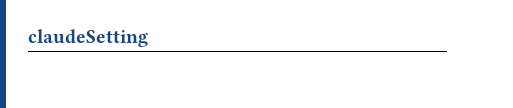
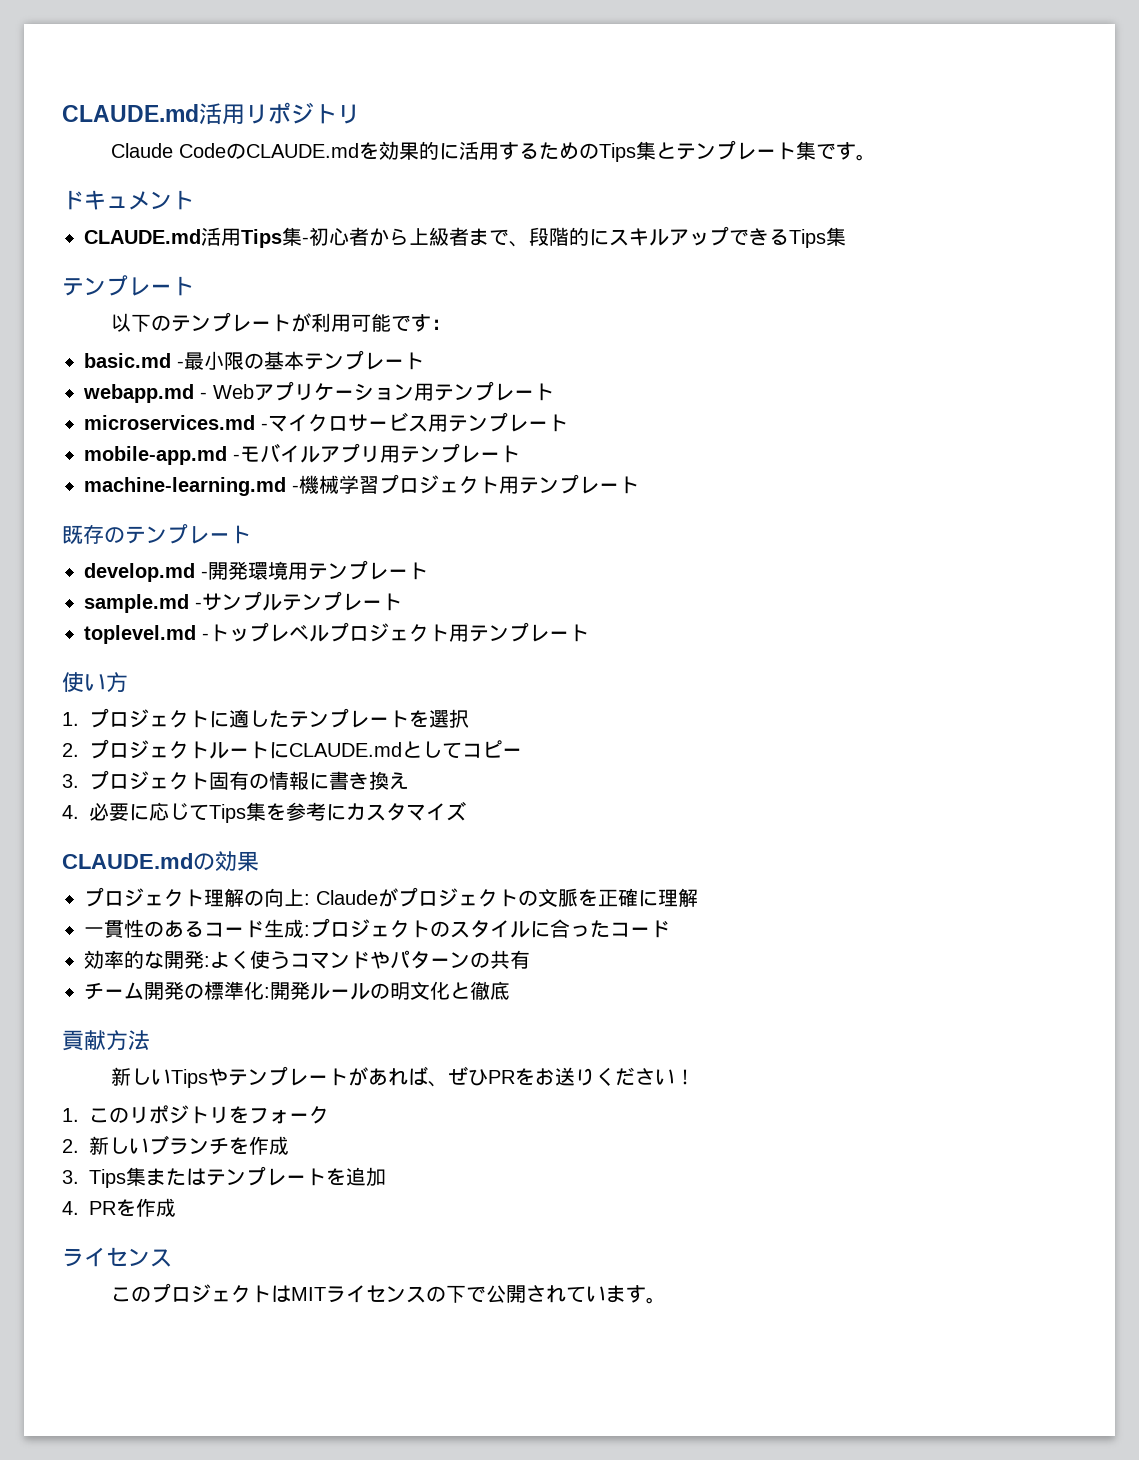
[28,29,148,47] claudeSetting -> [62,102,360,125] [111,140,877,162] [62,190,194,210] [84,226,846,248] [62,275,194,296] [111,312,452,332] [84,350,424,370] [83,381,554,403] [84,412,568,432] [84,443,520,465] [84,474,639,496] [62,524,251,545] [84,560,428,582] [84,591,402,613] [84,622,589,644] [62,672,128,692] [62,708,469,728] [62,739,522,759] [62,770,409,790] [62,801,466,823] [62,851,259,872] [84,887,698,907] [84,918,670,938] [84,950,530,970] [84,981,510,1000] [62,1030,150,1051] [111,1066,696,1088] [62,1105,329,1124] [62,1135,289,1155] [62,1166,386,1188] [62,1198,176,1217] [62,1247,172,1267] [111,1283,667,1304] CLAUDE.md活用リポジトリ // Claude CodeのCLAUDE.mdを効果的に活用するためのTips集とテンプレート集です。 // ドキュメント // CLAUDE.md活用Tips集-初心者から上級者まで、段階的にスキルアップできるTips集 // テンプレート // 以下のテンプレートが利用可能です： // basic.md -最小限の基本テンプレート // webapp.md - Webアプリケーション用テンプレート // microservices.md -マイクロサービス用テンプレート // mobile-app.md -モバイルアプリ用テンプレート // machine-learning.md -機械学習プロジェクト用テンプレート // 既存のテンプレート // develop.md -開発環境用テンプレート // sample.md -サンプルテンプレート // toplevel.md -トップレベルプロジェクト用テンプレート // 使い方 // 1.プロジェクトに適したテンプレートを選択 // 2.プロジェクトルートにCLAUDE.mdとしてコピー // 3.プロジェクト固有の情報に書き換え // 4.必要に応じてTips集を参考にカスタマイズ // CLAUDE.mdの効果 // プロジェクト理解の向上: Claudeがプロジェクトの文脈を正確に理解 // 一貫性のあるコード生成:プロジェクトのスタイルに合ったコード // 効率的な開発:よく使うコマンドやパターンの共有 // チーム開発の標準化:開発ルールの明文化と徹底 // 貢献方法 // 新しいTipsやテンプレートがあれば、ぜひPRをお送りください！ // 1.このリポジトリをフォーク // 2.新しいブランチを作成 // 3. Tips集またはテンプレートを追加 // 4. PRを作成 // ライセンス // このプロジェクトはMITライセンスの下で公開されています。

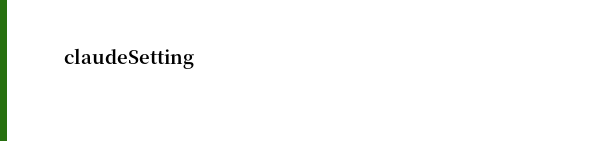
[62,102,360,125] [111,140,877,162] [62,190,194,210] [84,226,846,248] [62,275,194,296] [111,312,452,332] [84,350,424,370] [83,381,554,403] [84,412,568,432] [84,443,520,465] [84,474,639,496] [62,524,251,545] [84,560,428,582] [84,591,402,613] [84,622,589,644] [62,672,128,692] [62,708,469,728] [62,739,522,759] [62,770,409,790] [62,801,466,823] [62,851,259,872] [84,887,698,907] [84,918,670,938] [84,950,530,970] [84,981,510,1000] [62,1030,150,1051] [111,1066,696,1088] [62,1105,329,1124] [62,1135,289,1155] [62,1166,386,1188] [62,1198,176,1217] [62,1247,172,1267] [111,1283,667,1304] CLAUDE.md活用リポジトリ // Claude CodeのCLAUDE.mdを効果的に活用するためのTips集とテンプレート集です。 // ドキュメント // CLAUDE.md活用Tips集-初心者から上級者まで、段階的にスキルアップできるTips集 // テンプレート // 以下のテンプレートが利用可能です： // basic.md -最小限の基本テンプレート // webapp.md - Webアプリケーション用テンプレート // microservices.md -マイクロサービス用テンプレート // mobile-app.md -モバイルアプリ用テンプレート // machine-learning.md -機械学習プロジェクト用テンプレート // 既存のテンプレート // develop.md -開発環境用テンプレート // sample.md -サンプルテンプレート // toplevel.md -トップレベルプロジェクト用テンプレート // 使い方 // 1.プロジェクトに適したテンプレートを選択 // 2.プロジェクトルートにCLAUDE.mdとしてコピー // 3.プロジェクト固有の情報に書き換え // 4.必要に応じてTips集を参考にカスタマイズ // CLAUDE.mdの効果 // プロジェクト理解の向上: Claudeがプロジェクトの文脈を正確に理解 // 一貫性のあるコード生成:プロジェクトのスタイルに合ったコード // 効率的な開発:よく使うコマンドやパターンの共有 // チーム開発の標準化:開発ルールの明文化と徹底 // 貢献方法 // 新しいTipsやテンプレートがあれば、ぜひPRをお送りください！ // 1.このリポジトリをフォーク // 2.新しいブランチを作成 // 3. Tips集またはテンプレートを追加 // 4. PRを作成 // ライセンス // このプロジェクトはMITライセンスの下で公開されています。 -> [64,48,194,69] claudeSetting

